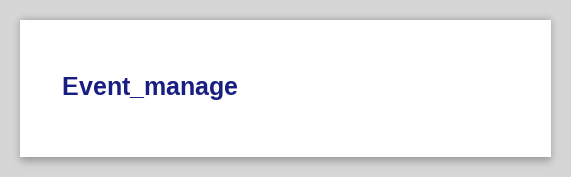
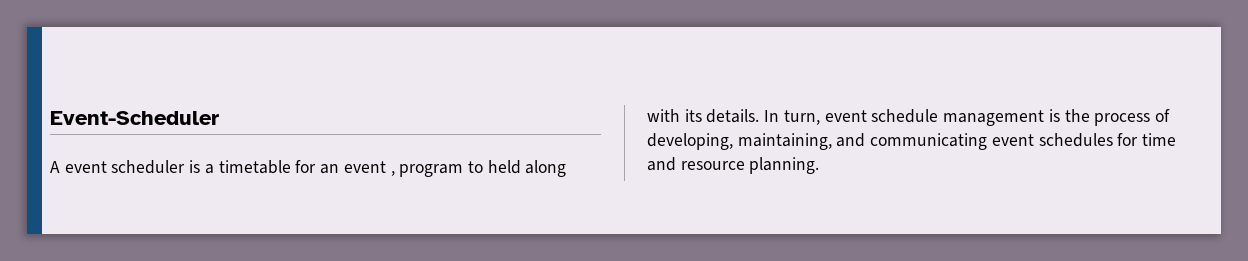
[62,77,238,100] Event_manage -> [50,111,219,125] [50,160,567,177] [647,109,1170,126] [647,133,1177,150] [647,157,820,174] Event-Scheduler // A event scheduler is a timetable for an event , program to held along with its details. In turn, event schedule management is the process of developing, maintaining, and communicating event schedules for time and resource planning.

